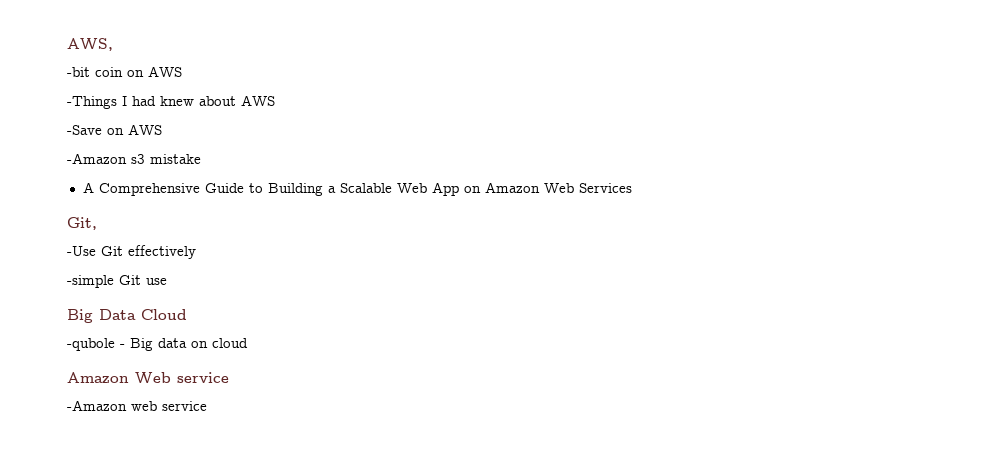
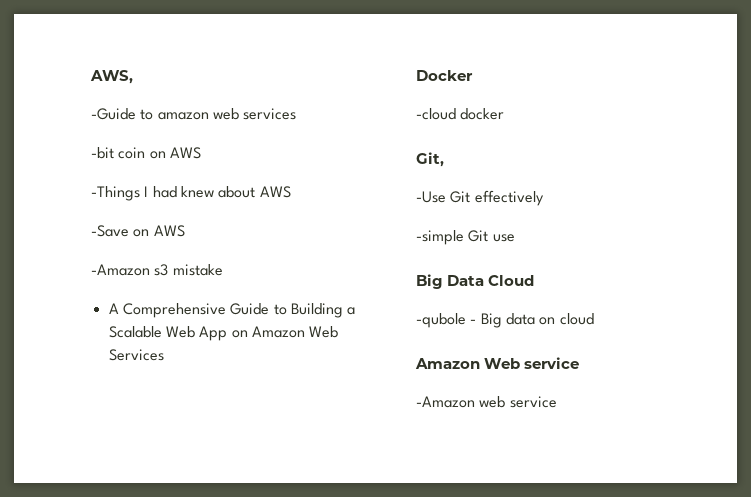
(113, 44) none -> [91,108,297,120] // -Guide to amazon web services
(632, 188) none -> [416,70,473,81] [416,108,505,120] // Docker // -cloud docker

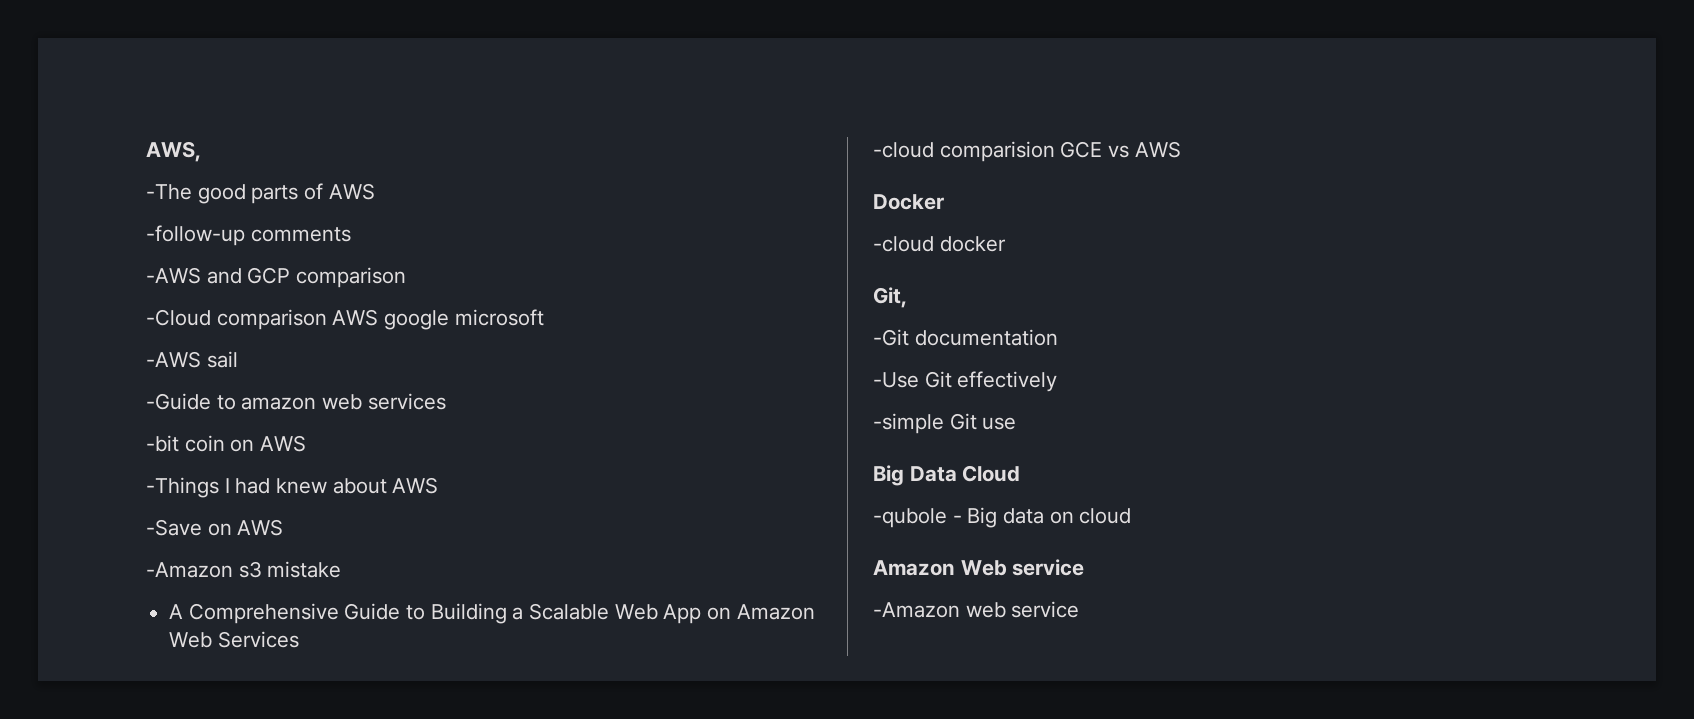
(133, 77) none -> [146,183,375,204] [146,225,351,246] [146,267,407,288] [146,309,544,330] [146,351,238,368] // -The good parts of AWS // -follow-up comments // -AWS and GCP comparison // -Cloud comparison AWS google microsoft // -AWS sail
(164, 355) none -> [873,141,1181,162] // -cloud comparision GCE vs AWS
(444, 159) none -> [873,329,1058,346] // -Git documentation

